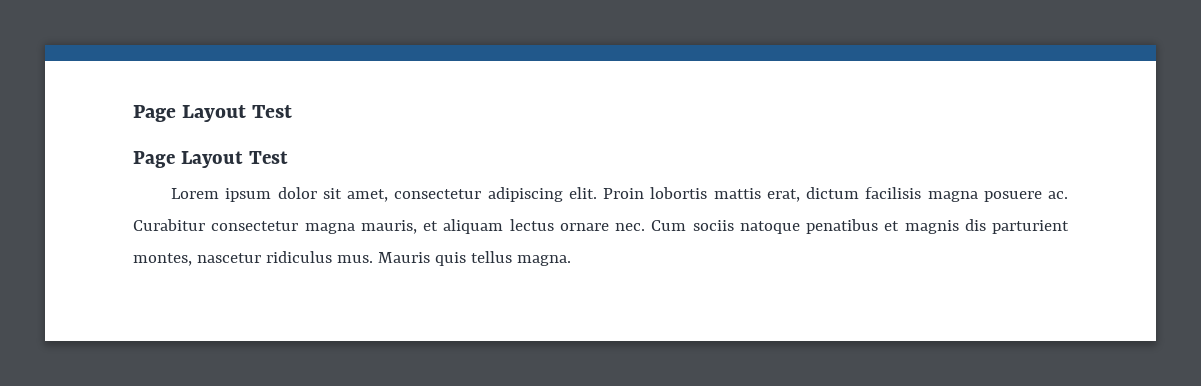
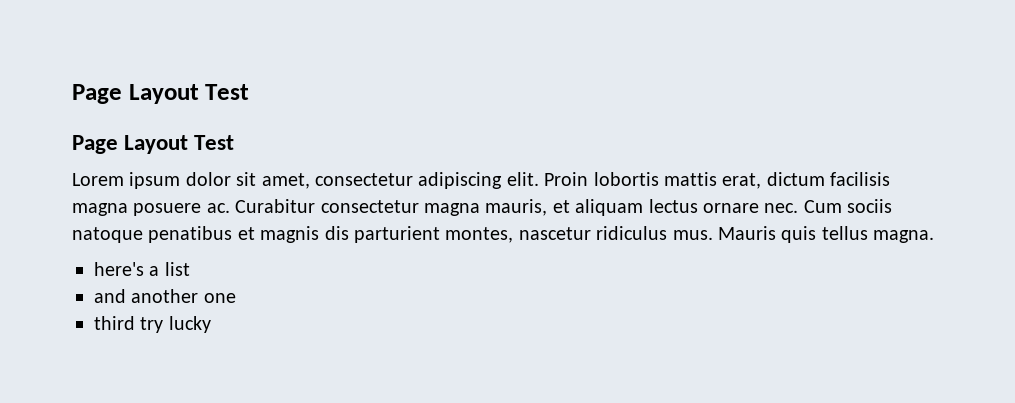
(571, 260) none -> [94,262,190,276] [94,289,236,303] [94,316,211,333] // here's a list // and another one // third try lucky

